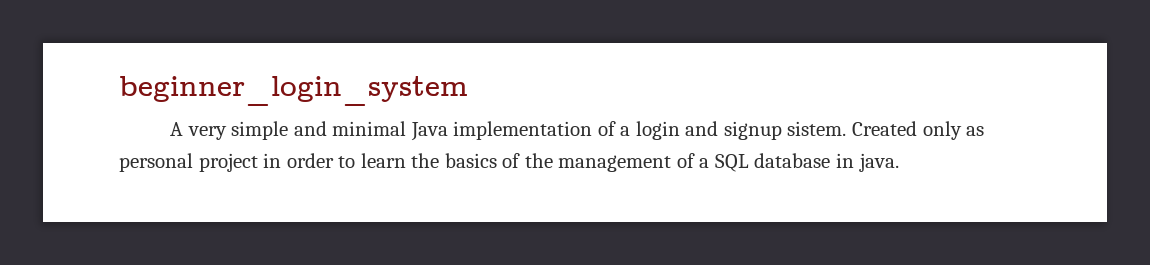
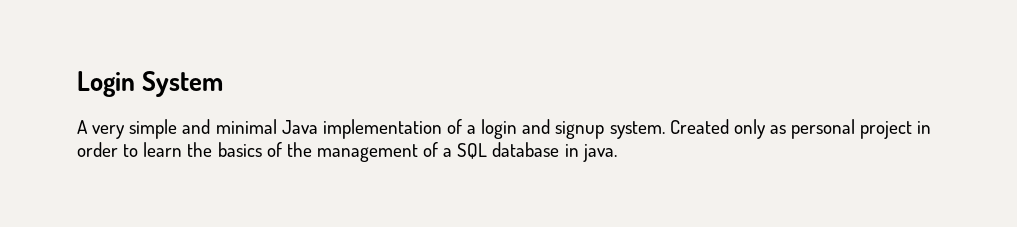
[119,76,468,106] beginner_login_system -> [77,71,224,97] Login System
[787,121,847,136] sistem. -> [609,121,665,139] system.

